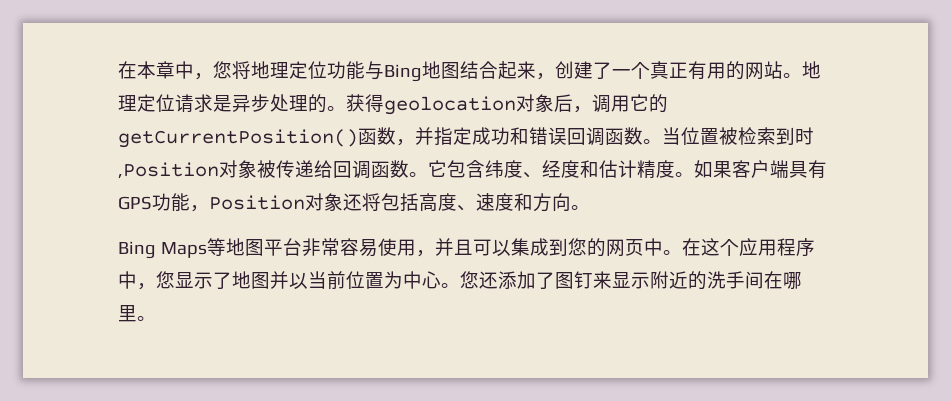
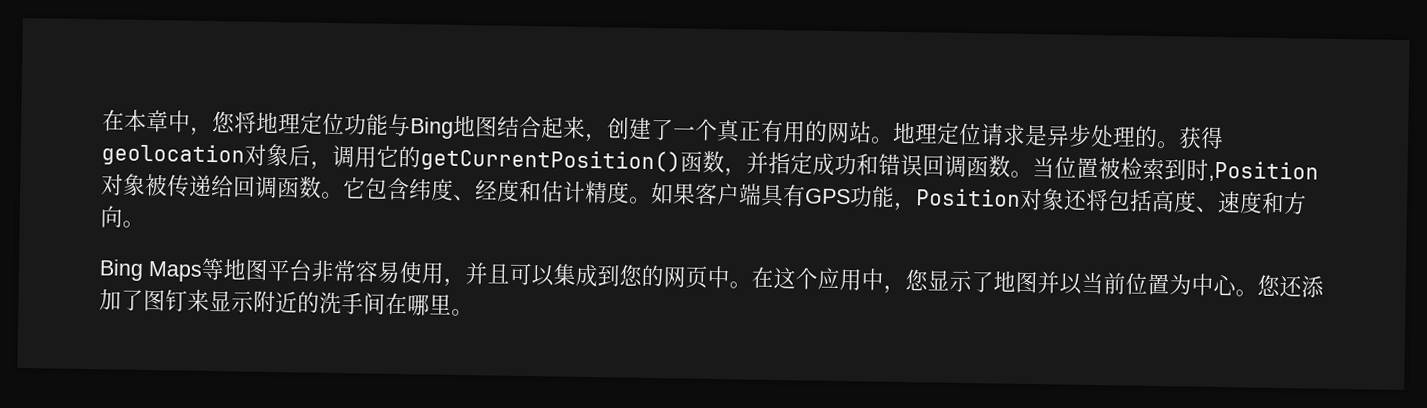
[776,238,815,257] 程序 -> (862, 280) none

